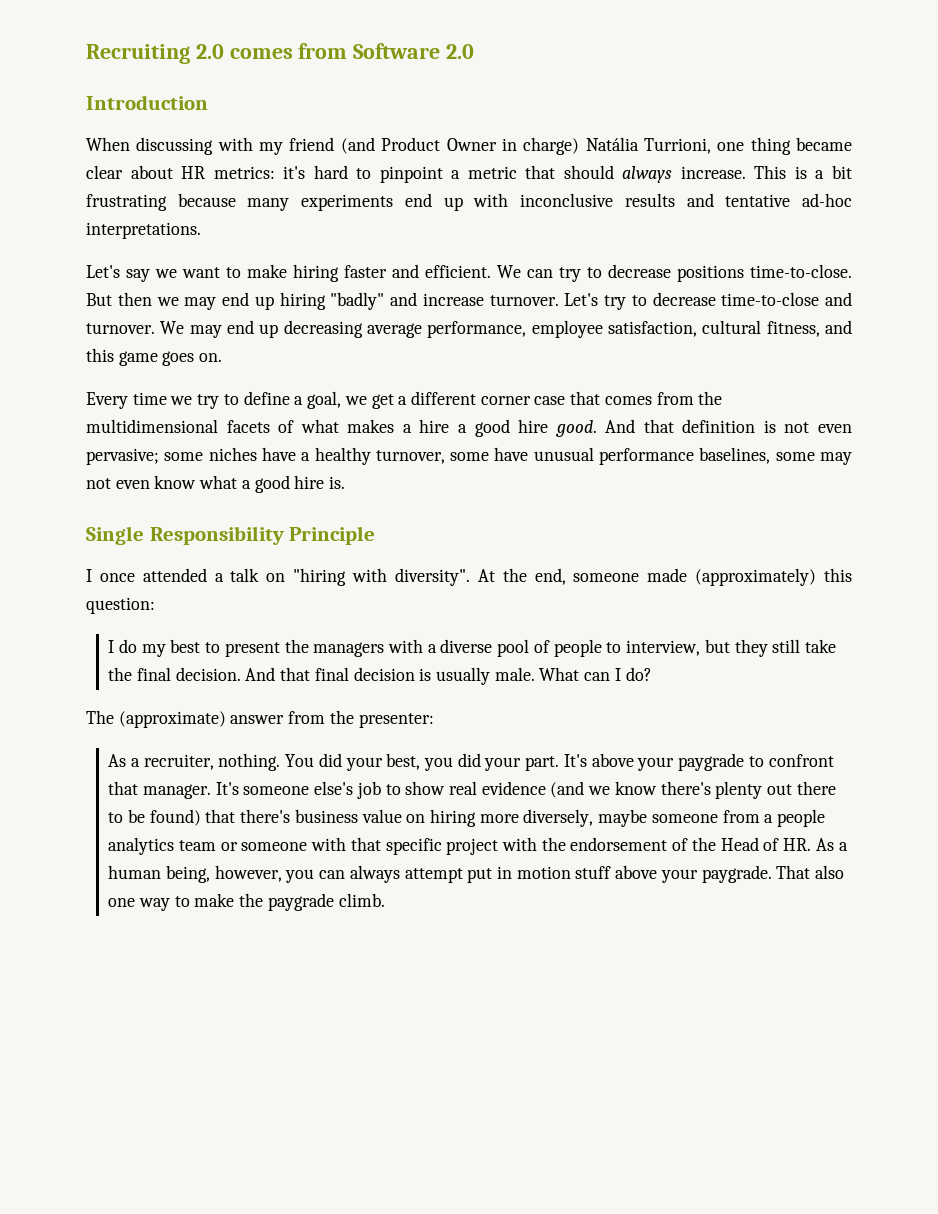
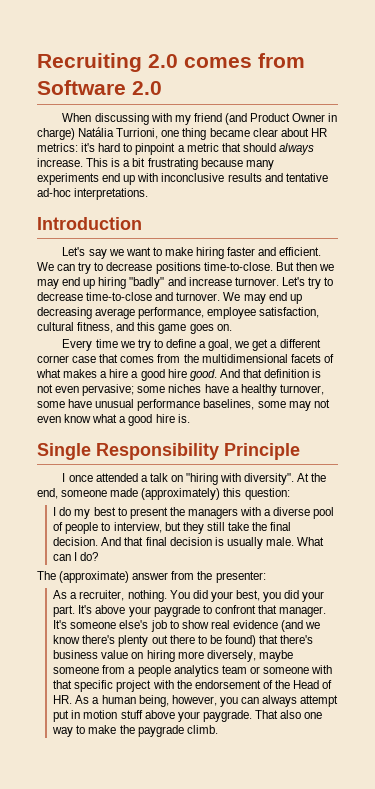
[86,95,208,110] // Introduction -> (162, 88) none
(201, 230) none -> [37,217,142,230] // Introduction

